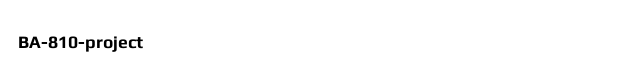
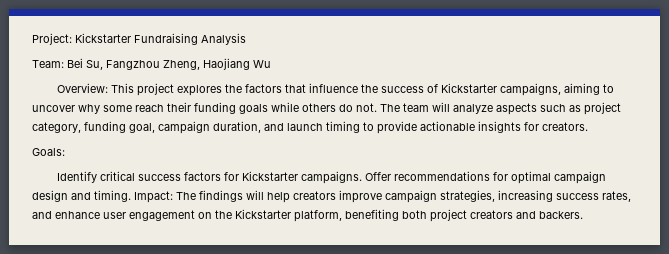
[18,36,143,52] BA-810-project -> [32,33,246,45] [32,58,271,70] [56,83,614,96] [32,102,621,115] [32,121,588,134] [32,148,65,156] [56,171,606,184] [32,190,631,203] [32,209,583,222] Project: Kickstarter Fundraising Analysis // Team: Bei Su, Fangzhou Zheng, Haojiang Wu // Overview: This project explores the factors that influence the success of Kickstarter campaigns, aiming to uncover why some reach their funding goals while others do not. The team will analyze aspects such as project category, funding goal, campaign duration, and launch timing to provide actionable insights for creators. // Goals: // Identify critical success factors for Kickstarter campaigns. Offer recommendations for optimal campaign design and timing. Impact: The findings will help creators improve campaign strategies, increasing success rates, and enhance user engagement on the Kickstarter platform, benefiting both project creators and backers.

